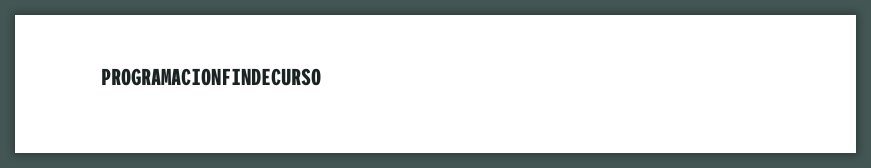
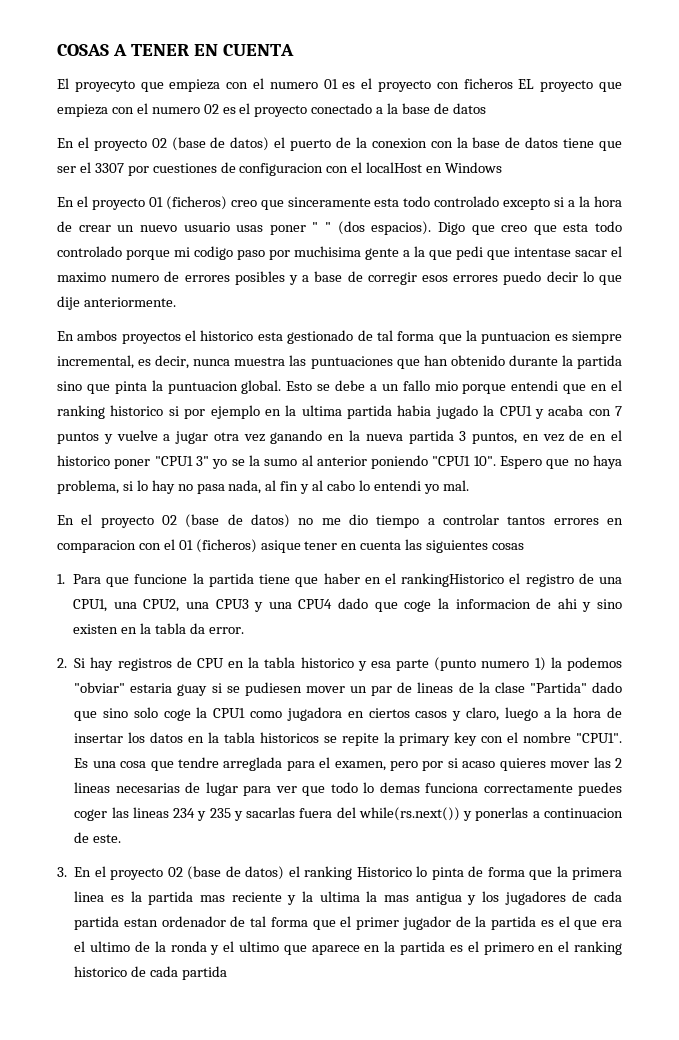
[101,68,321,86] PROGRAMACIONFINDECURSO -> [57,44,294,56] [57,78,622,92] [57,103,486,117] [57,137,623,151] [57,162,503,176] [57,196,622,210] [57,221,622,235] [57,246,622,260] [57,271,622,285] [57,296,176,310] [57,330,623,344] [57,355,622,369] [57,380,622,394] [57,405,622,419] [57,430,622,444] [57,455,622,469] [57,480,469,494] [57,514,623,528] [57,539,525,553] [57,573,623,587] [73,598,622,612] [73,623,244,634] [57,657,622,671] [74,682,623,696] [74,707,622,721] [74,732,623,746] [74,757,622,771] [74,782,622,796] [74,807,624,821] [74,832,122,843] [57,866,622,880] [74,891,622,905] [74,916,622,930] [74,941,623,955] [74,966,227,980] COSAS A TENER EN CUENTA // El proyecyto que empieza con el numero 01 es el proyecto con ficheros EL proyecto que empieza con el numero 02 es el proyecto conectado a la base de datos // En el proyecto 02 (base de datos) el puerto de la conexion con la base de datos tiene que ser el 3307 por cuestiones de configuracion con el localHost en Windows // En el proyecto 01 (ficheros) creo que sinceramente esta todo controlado excepto si a la hora de crear un nuevo usuario usas poner " " (dos espacios). Digo que creo que esta todo controlado porque mi codigo paso por muchisima gente a la que pedi que intentase sacar el maximo numero de errores posibles y a base de corregir esos errores puedo decir lo que dije anteriormente. // En ambos proyectos el historico esta gestionado de tal forma que la puntuacion es siempre incremental, es decir, nunca muestra las puntuaciones que han obtenido durante la partida sino que pinta la puntuacion global. Esto se debe a un fallo mio porque entendi que en el ranking historico si por ejemplo en la ultima partida habia jugado la CPU1 y acaba con 7 puntos y vuelve a jugar otra vez ganando en la nueva partida 3 puntos, en vez de en el historico poner "CPU1 3" yo se la sumo al anterior poniendo "CPU1 10". Espero que no haya problema, si lo hay no pasa nada, al fin y al cabo lo entendi yo mal. // En el proyecto 02 (base de datos) no me dio tiempo a controlar tantos errores en comparacion con el 01 (ficheros) asique tener en cuenta las siguientes cosas // 1. Para que funcione la partida tiene que haber en el rankingHistorico el registro de una CPU1, una CPU2, una CPU3 y una CPU4 dado que coge la informacion de ahi y sino existen en la tabla da error. // 2. Si hay registros de CPU en la tabla historico y esa parte (punto numero 1) la podemos "obviar" estaria guay si se pudiesen mover un par de lineas de la clase "Partida" dado que sino solo coge la CPU1 como jugadora en ciertos casos y claro, luego a la hora de insertar los datos en la tabla historicos se repite la primary key con el nombre "CPU1". Es una cosa que tendre arreglada para el examen, pero por si acaso quieres mover las 2 lineas necesarias de lugar para ver que todo lo demas funciona correctamente puedes coger las lineas 234 y 235 y sacarlas fuera del while(rs.next()) y ponerlas a continuacion de este. // 3. En el proyecto 02 (base de datos) el ranking Historico lo pinta de forma que la primera linea es la partida mas reciente y la ultima la mas antigua y los jugadores de cada partida estan ordenador de tal forma que el primer jugador de la partida es el que era el ultimo de la ronda y el ultimo que aparece en la partida es el primero en el ranking historico de cada partida

